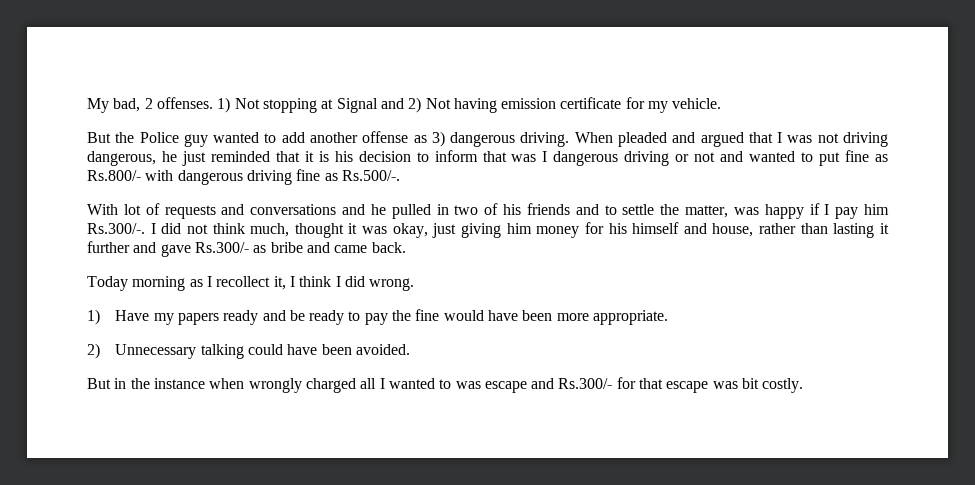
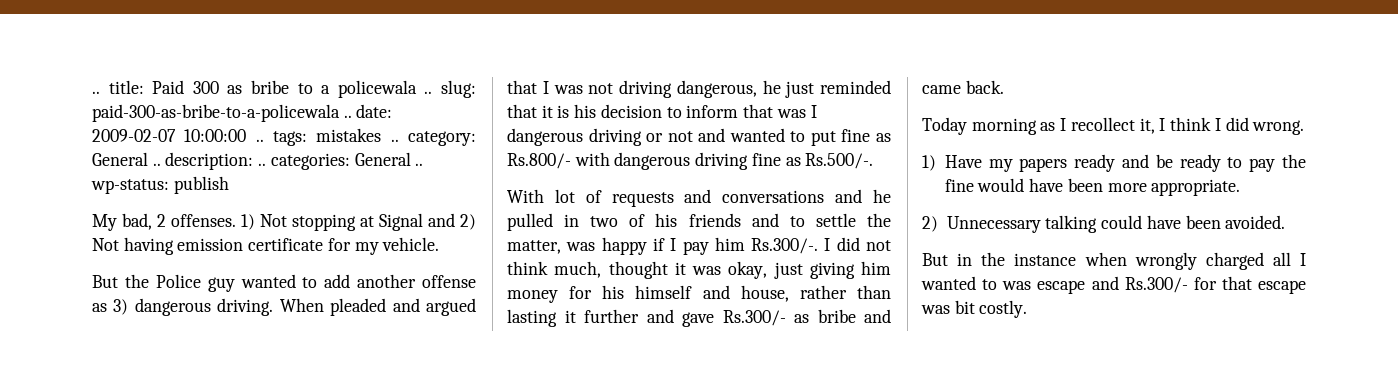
(87, 105) none -> [92,80,476,98] [92,104,393,122] [92,128,476,146] [92,152,424,170] [91,176,229,194] .. title: Paid 300 as bribe to a policewala .. slug: paid-300-as-bribe-to-a-policewala .. date: 2009-02-07 10:00:00 .. tags: mistakes .. category: General .. description: .. categories: General .. wp-status: publish //

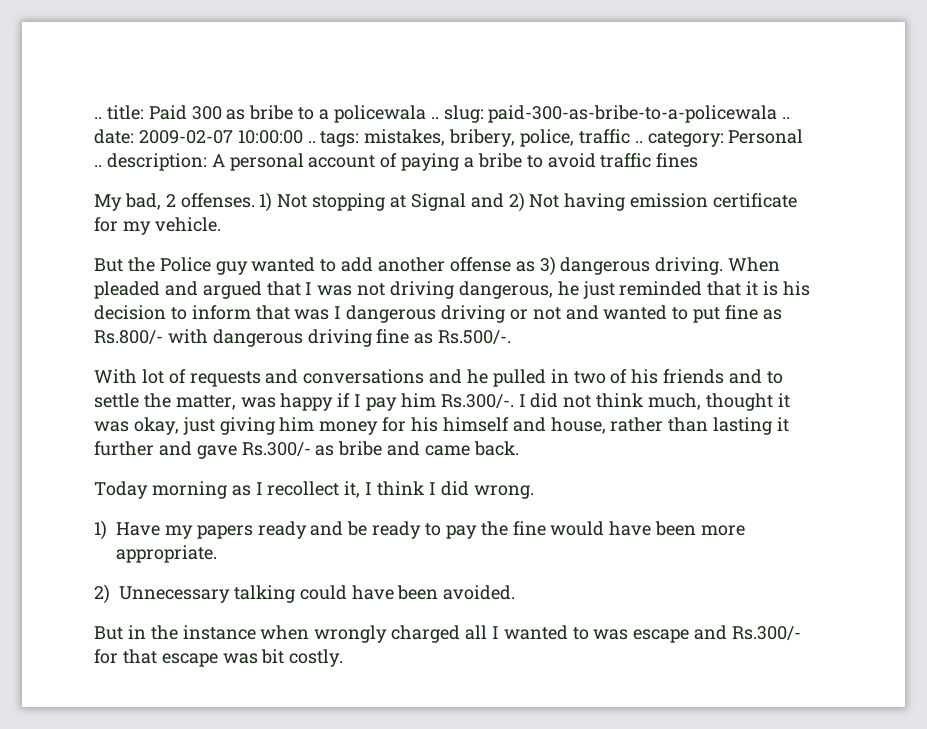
[316,128,382,142] mistakes -> [364,129,630,147] mistakes, bribery, police, traffic
[92,152,148,166] General -> [728,129,804,144] Personal
[258,152,424,170] [91,176,229,194] .. categories: General .. wp-status: publish -> [211,153,699,171] A personal account of paying a bribe to avoid traffic fines

